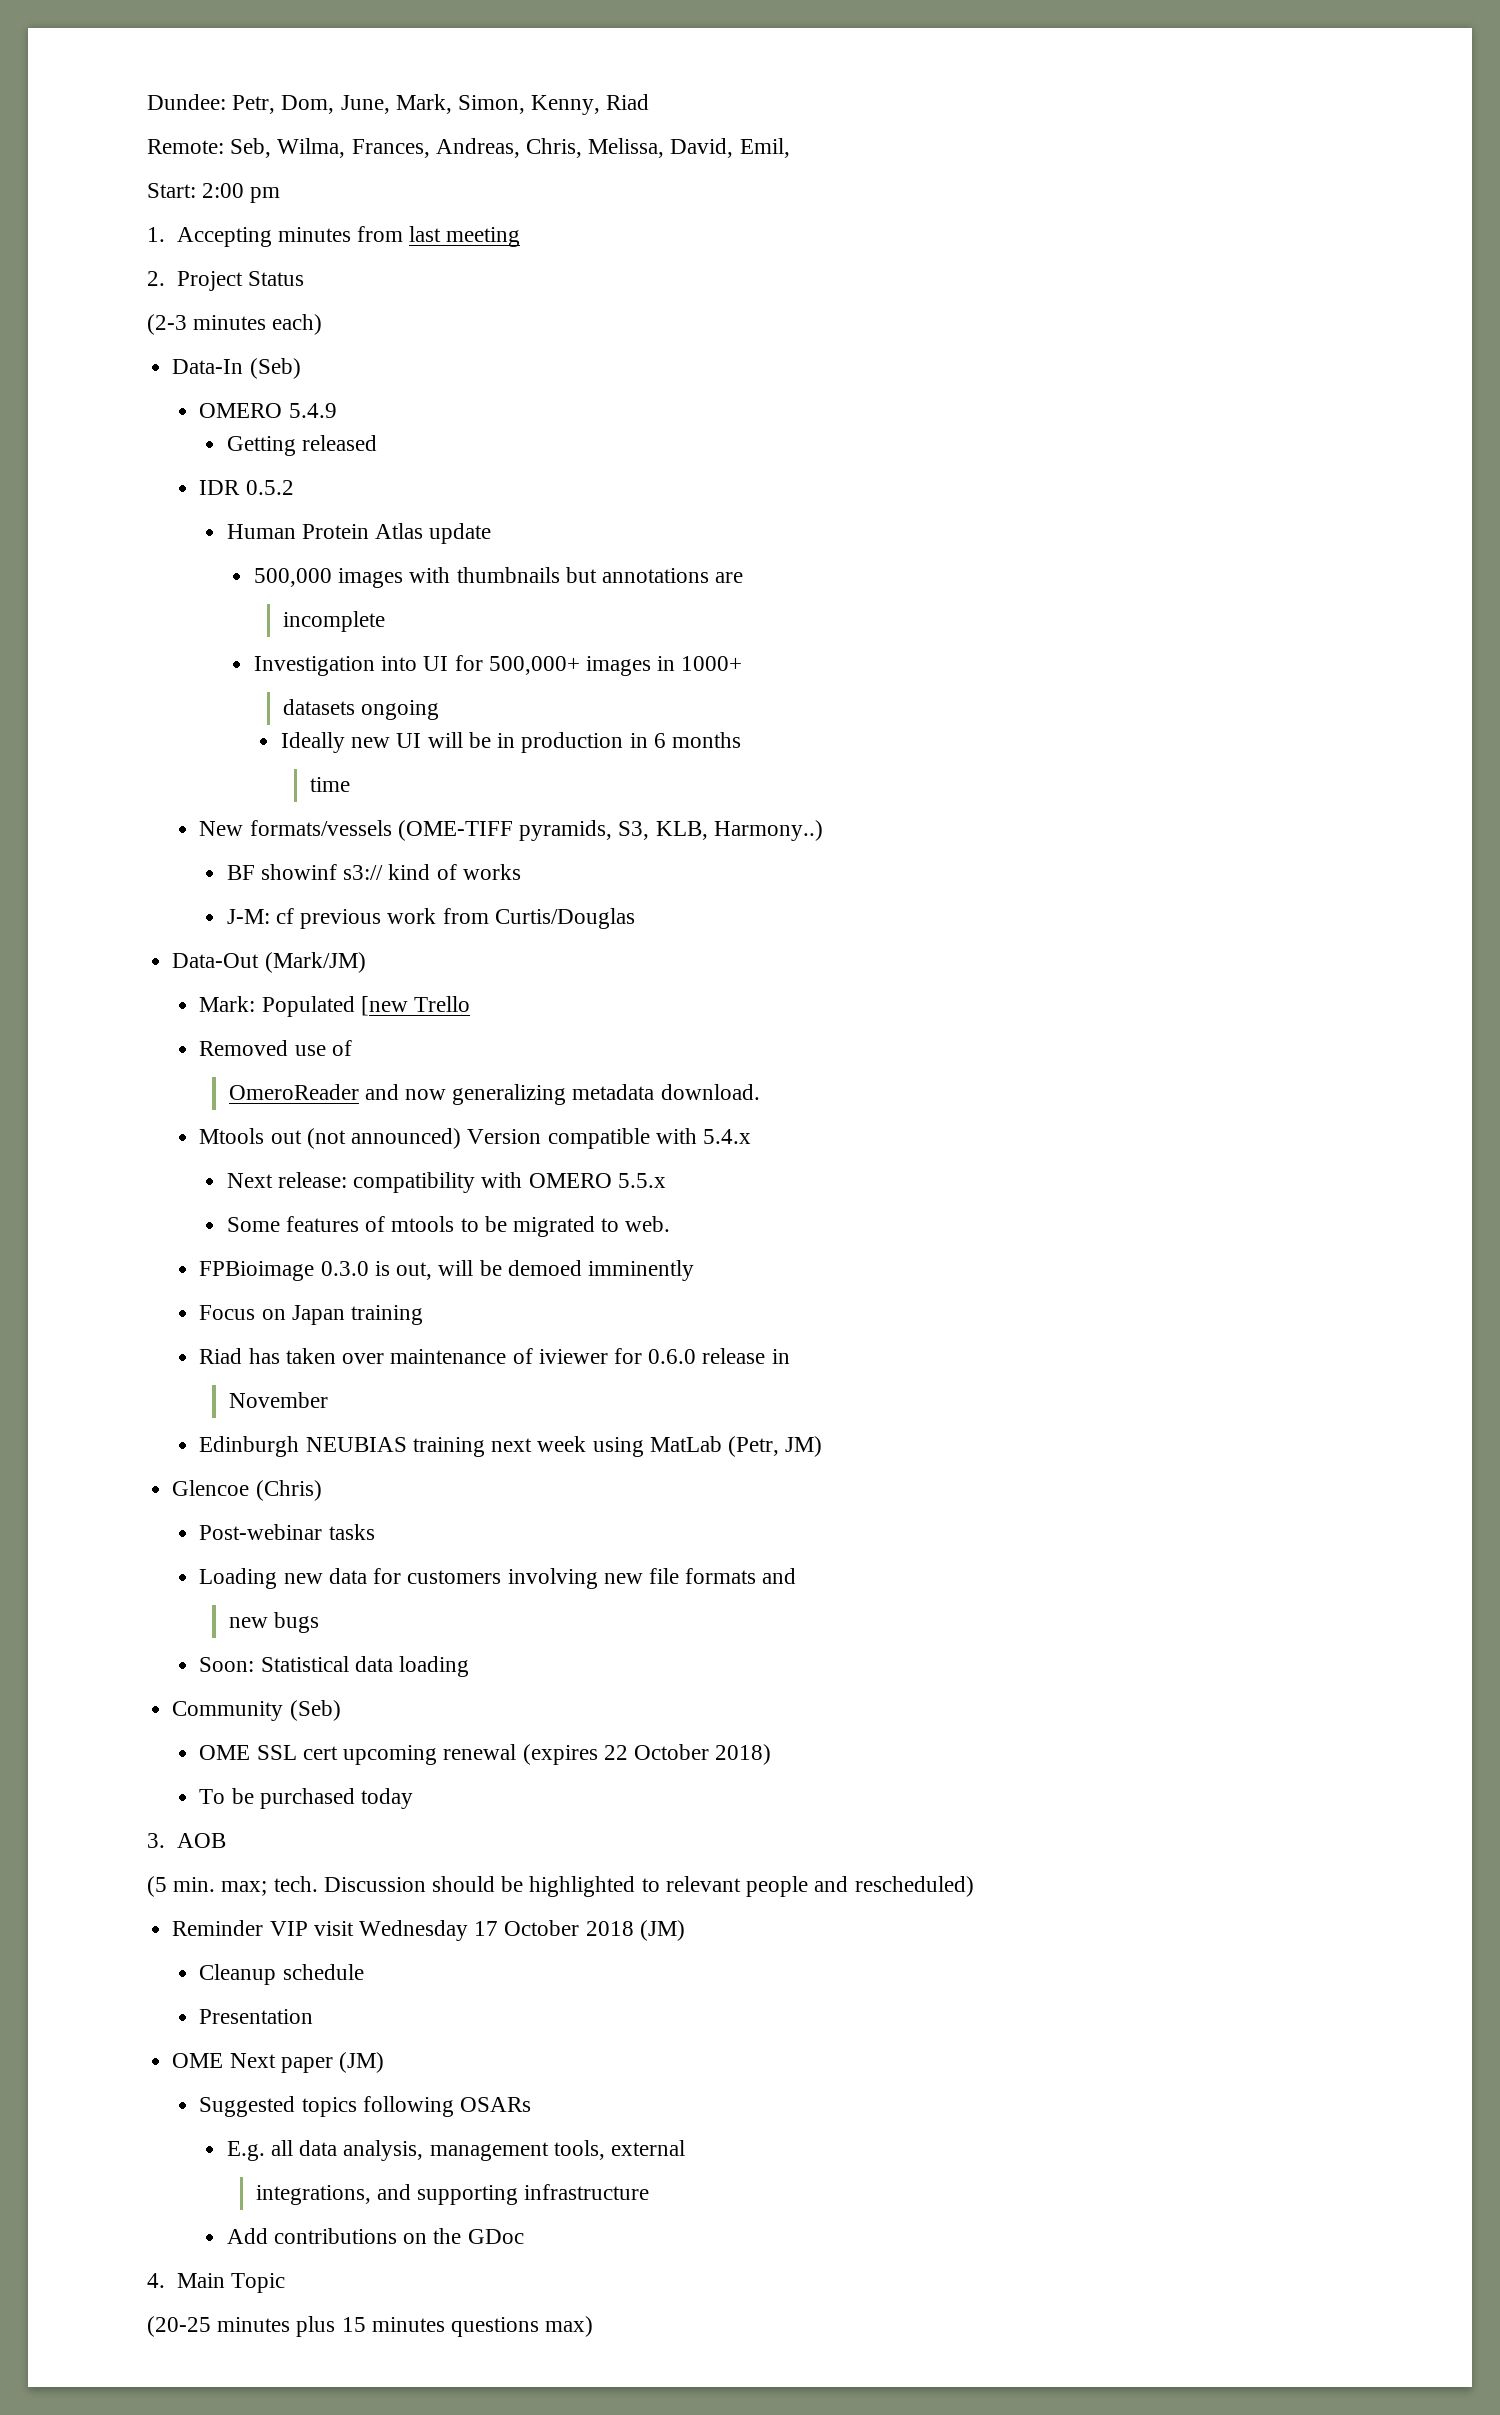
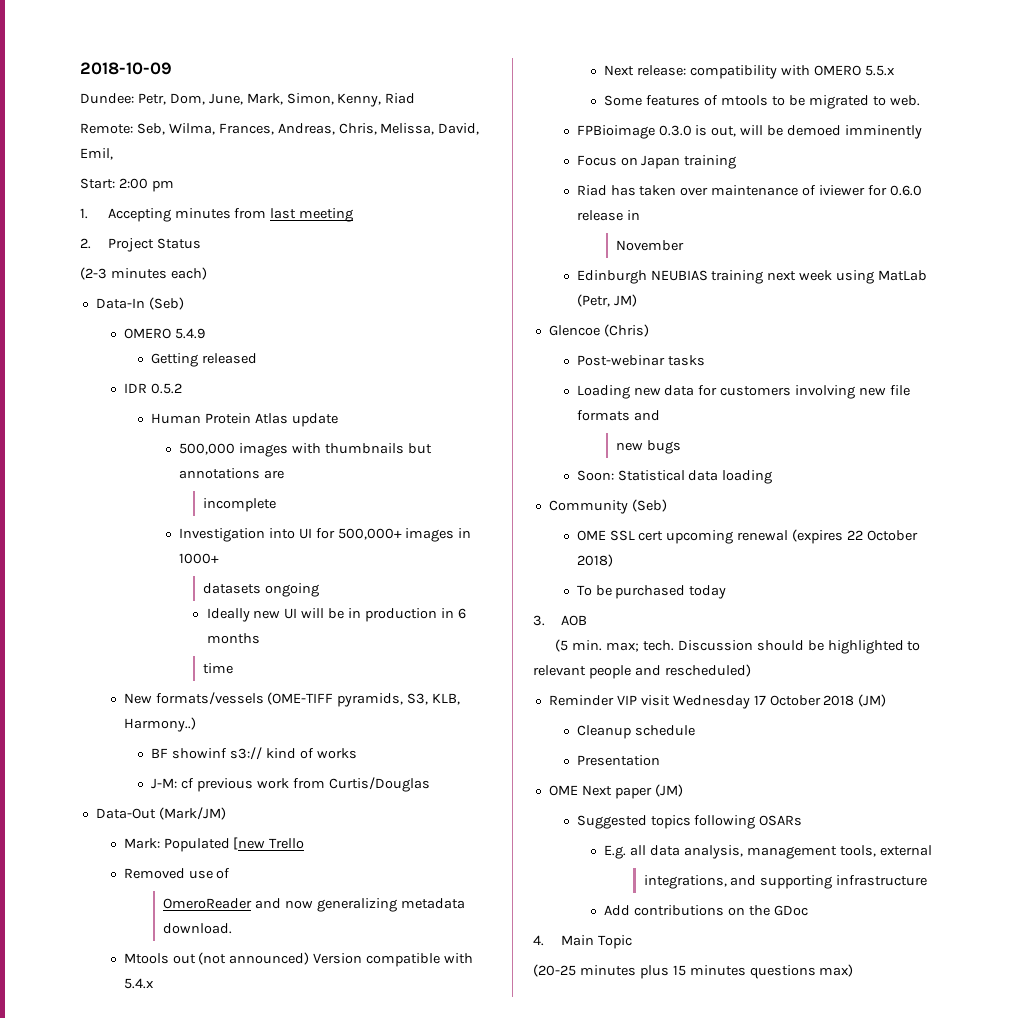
(147, 102) none -> [80,62,172,75] 2018-10-09 //

